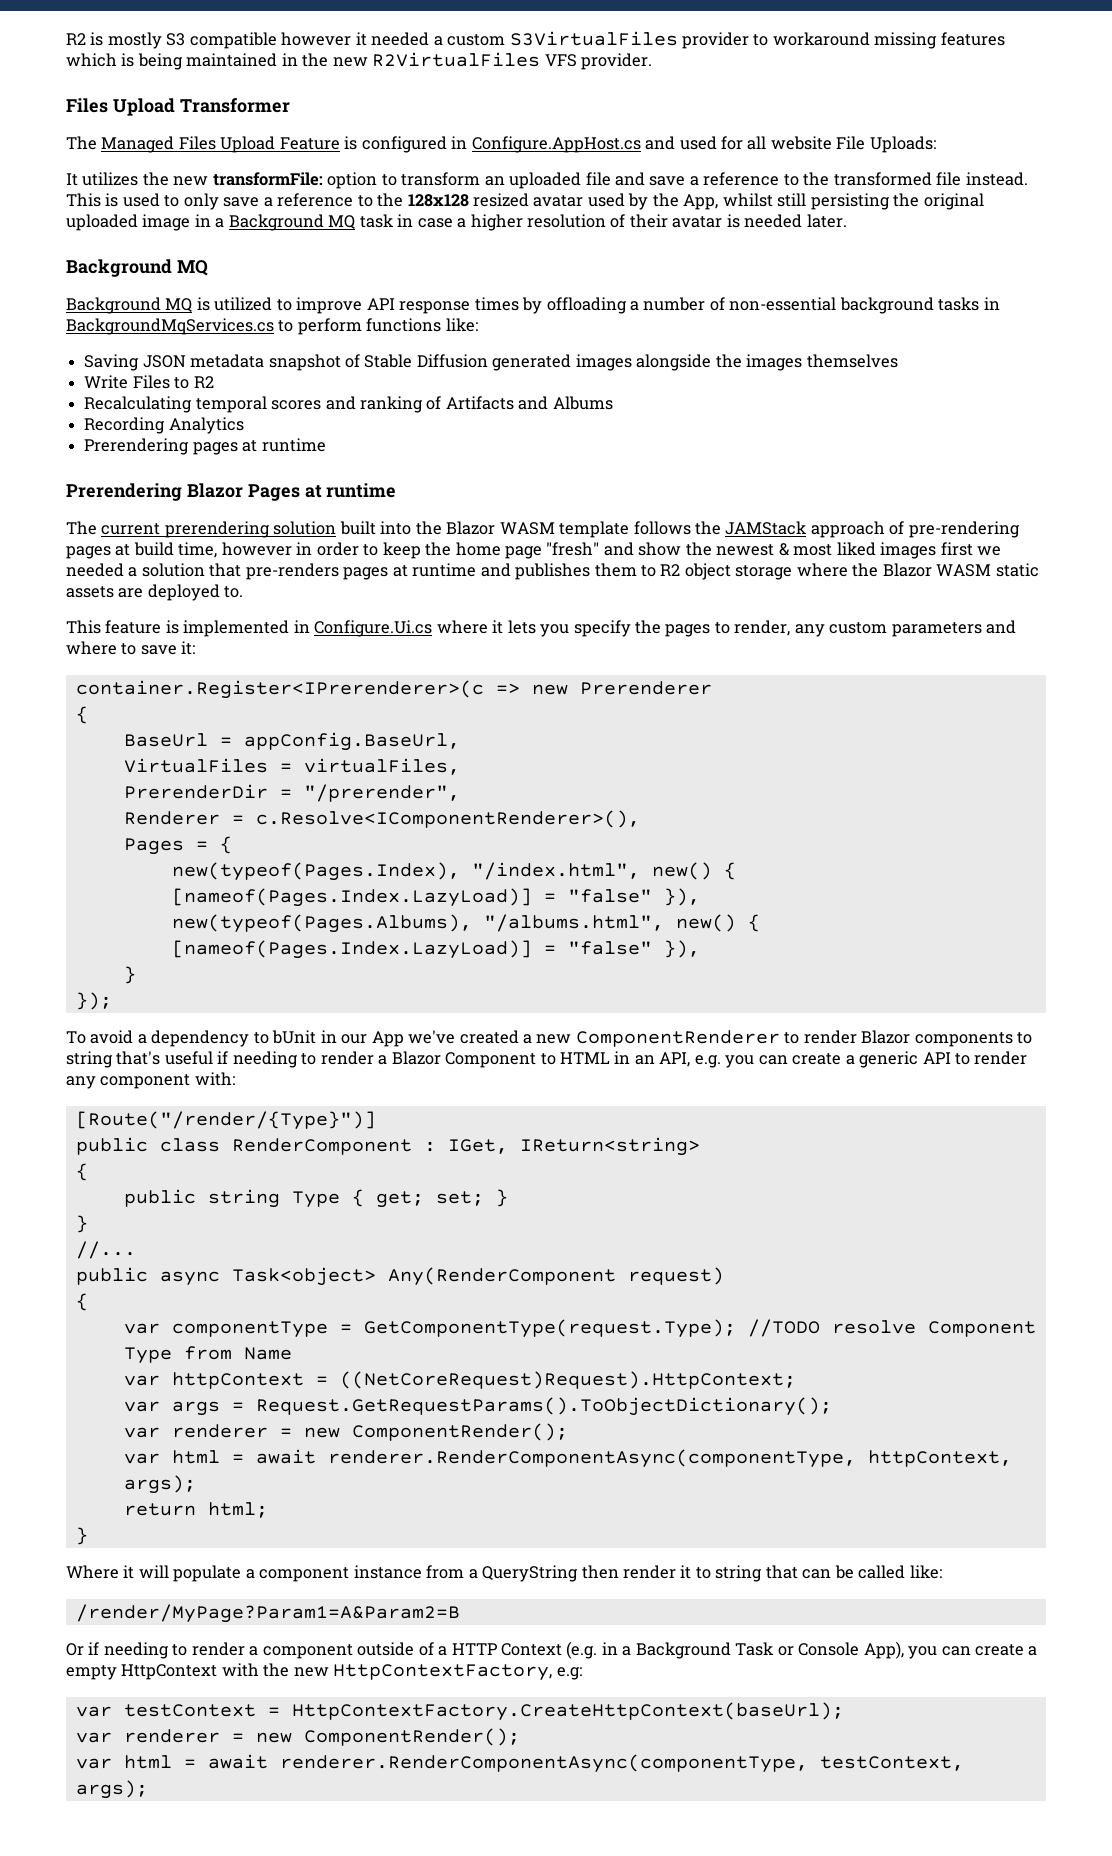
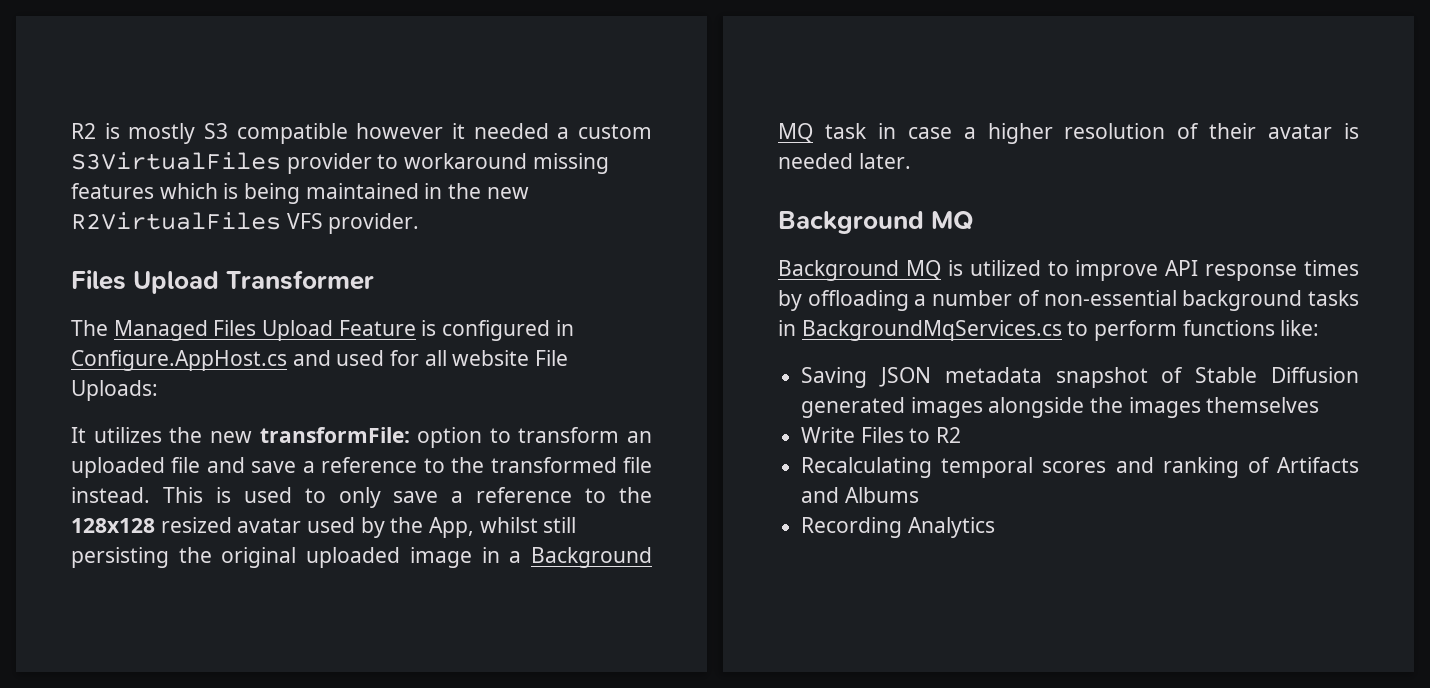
[84,438,326,455] [66,483,397,501] [66,521,1020,538] [66,542,1002,559] [66,563,1039,580] [66,584,244,601] [66,620,1017,637] [66,641,196,655] [75,680,712,699] [75,706,88,724] [123,732,460,751] [123,758,460,775] [123,784,460,802] [123,810,640,828] [123,836,232,855] [171,862,736,881] [171,888,700,907] [171,914,760,933] [171,940,700,959] [123,966,136,984] [75,992,112,1010] [66,1030,1033,1047] [66,1051,1028,1068] [66,1072,235,1089] [75,1111,376,1130] [75,1137,700,1156] [75,1163,88,1181] [123,1189,508,1208] [75,1215,88,1233] [75,1241,136,1259] [75,1267,724,1286] [75,1293,88,1311] [123,1319,1036,1338] [123,1346,292,1364] [123,1371,796,1389] [123,1397,832,1416] [123,1423,568,1441] [123,1449,1012,1468] [123,1475,196,1494] [123,1502,268,1518] [75,1527,88,1545] [66,1565,942,1582] [75,1604,460,1623] [66,1641,1038,1659] [66,1663,582,1681] [75,1702,844,1721] [75,1728,520,1746] [75,1754,964,1773] [75,1780,148,1799] // Prerendering pages at runtime // Prerendering Blazor Pages at runtime // The current prerendering solution built into the Blazor WASM template follows the JAMStack approach of pre-rendering pages at build time, however in order to keep the home page "fresh" and show the newest & most liked images first we needed a solution that pre-renders pages at runtime and publishes them to R2 object storage where the Blazor WASM static assets are deployed to. // This feature is implemented in Configure.Ui.cs where it lets you specify the pages to render, any custom parameters and where to save it: // container.Register<IPrerenderer>(c => new Prerenderer // { // BaseUrl = appConfig.BaseUrl, // VirtualFiles = virtualFiles, // PrerenderDir = "/prerender", // Renderer = c.Resolve<IComponentRenderer>(), // Pages = { // new(typeof(Pages.Index), "/index.html", new() { [nameof(Pages.Index.LazyLoad)] = "false" }), // new(typeof(Pages.Albums), "/albums.html", new() { [nameof(Pages.Index.LazyLoad)] = "false" }), // } // }); // To avoid a dependency to bUnit in our App we've created a new ComponentRenderer to render Blazor components to string that's useful if needing to render a Blazor Component to HTML in an API, e.g. you can create a generic API to render any component with: // [Route("/render/{Type}")] // public class RenderComponent : IGet, IReturn<string> // { // public string Type { get; set; } // } // //... // public async Task<object> Any(RenderComponent request) // { // var componentType = GetComponentType(request.Type); //TODO resolve Component Type from Name // var httpContext = ((NetCoreRequest)Request).HttpContext; // var args = Request.GetRequestParams().ToObjectDictionary(); // var renderer = new ComponentRender(); // var html = await renderer.RenderComponentAsync(componentType, httpContext, args); // return html; // } // Where it will populate a component instance from a QueryString then render it to string that can be called like: // /render/MyPage?Param1=A&Param2=B // Or if needing to render a component outside of a HTTP Context (e.g. in a Background Task or Console App), you can create a empty HttpContext with the new HttpContextFactory, e.g: // var testContext = HttpContextFactory.CreateHttpContext(baseUrl); // var renderer = new ComponentRender(); // var html = await renderer.RenderComponentAsync(componentType, testContext, args); -> (995, 527) none

